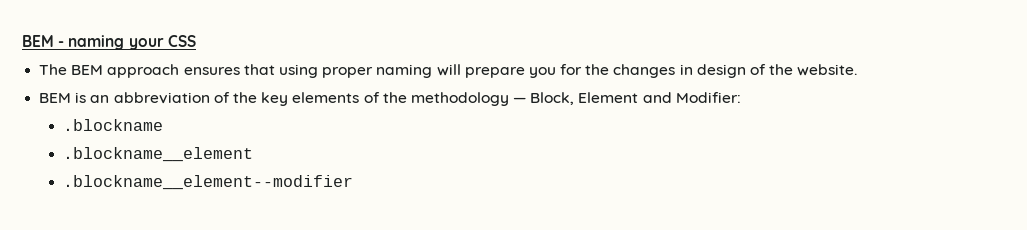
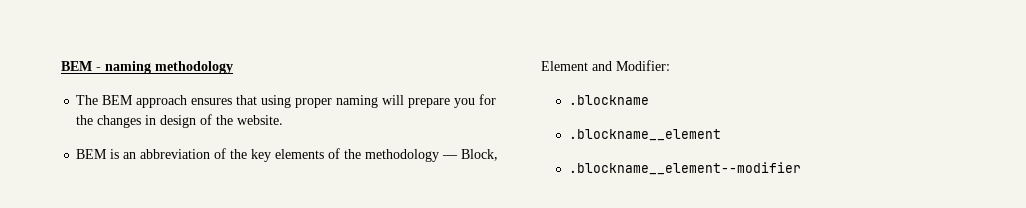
[128,35,196,50] your CSS -> [155,61,233,74] methodology

